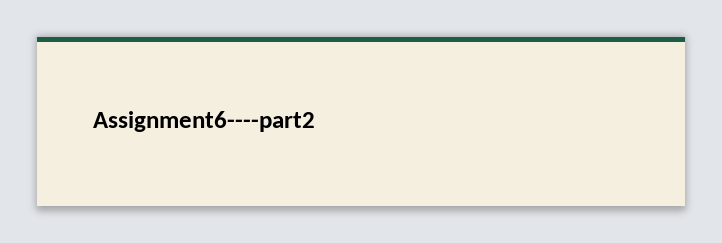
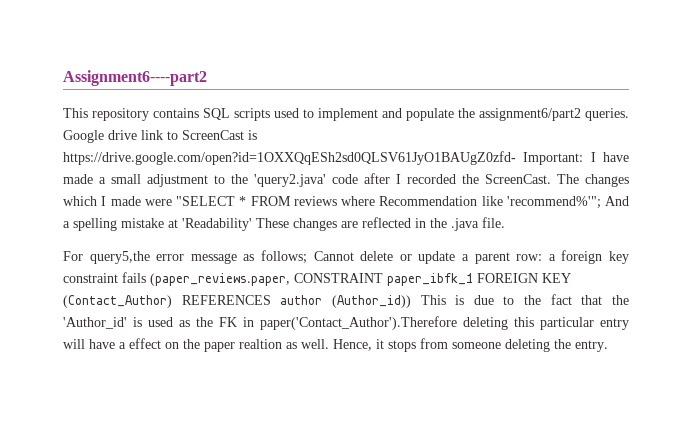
(315, 121) none -> [63,108,629,121] [63,130,257,143] [63,151,629,165] [63,173,629,187] [63,196,629,209] [63,217,505,231] [63,250,630,264] [63,272,571,286] [63,294,629,308] [63,316,629,330] [63,338,608,352] // This repository contains SQL scripts used to implement and populate the assignment6/part2 queries. Google drive link to ScreenCast is https://drive.google.com/open?id=1OXXQqESh2sd0QLSV61JyO1BAUgZ0zfd- Important: I have made a small adjustment to the 'query2.java' code after I recorded the ScreenCast. The changes which I made were "SELECT * FROM reviews where Recommendation like 'recommend%'"; And a spelling mistake at 'Readability' These changes are reflected in the .java file. // For query5,the error message as follows; Cannot delete or update a parent row: a foreign key constraint fails (paper_reviews.paper, CONSTRAINT paper_ibfk_1 FOREIGN KEY (Contact_Author) REFERENCES author (Author_id)) This is due to the fact that the 'Author_id' is used as the FK in paper('Contact_Author').Therefore deleting this particular entry will have a effect on the paper realtion as well. Hence, it stops from someone deleting the entry.

